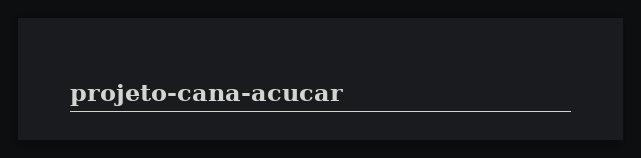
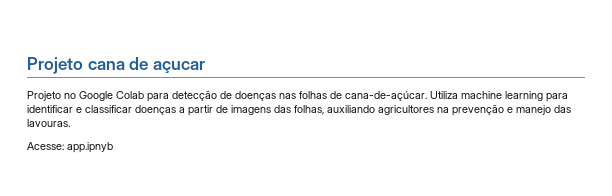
[70,84,343,106] projeto-cana-acucar -> [27,57,205,74] [27,90,568,102] [27,104,571,116] [27,119,70,127] [27,142,113,153] Projeto cana de açucar // Projeto no Google Colab para detecção de doenças nas folhas de cana-de-açúcar. Utiliza machine learning para identificar e classificar doenças a partir de imagens das folhas, auxiliando agricultores na prevenção e manejo das lavouras. // Acesse: app.ipnyb

